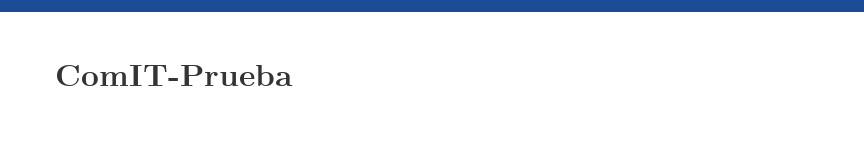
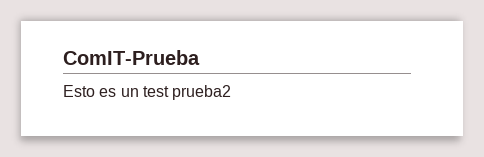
(293, 75) none -> [63,85,232,100] // Esto es un test prueba2

